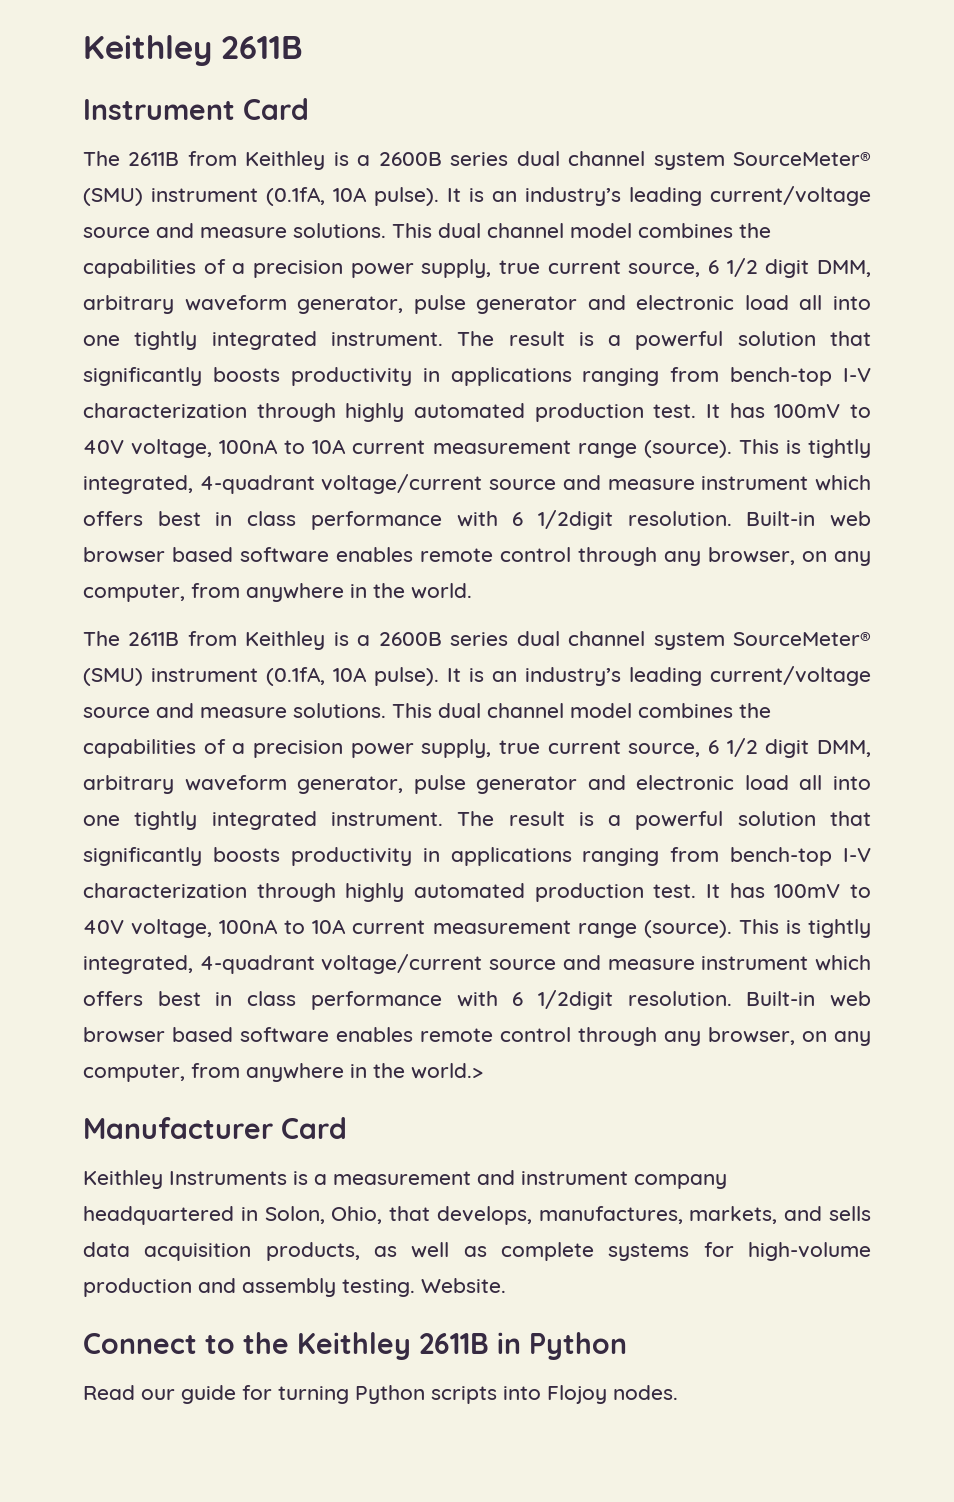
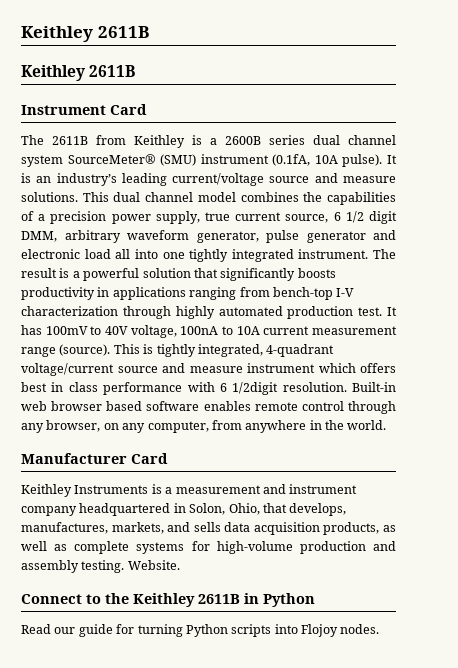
[83,35,303,66] Keithley 2611B -> [21,26,149,42] [21,65,136,81] Keithley 2611B // Keithley 2611B
[83,631,871,650] [83,666,871,686] [83,703,771,718] [83,738,871,758] [83,775,871,794] [83,811,871,830] [83,847,871,866] [83,883,871,902] [83,919,871,938] [83,954,871,974] [83,990,871,1010] [83,1027,871,1046] [83,1063,483,1082] // The 2611B from Keithley is a 2600B series dual channel system SourceMeter® (SMU) instrument (0.1fA, 10A pulse). It is an industry’s leading current/voltage source and measure solutions. This dual channel model combines the capabilities of a precision power supply, true current source, 6 1/2 digit DMM, arbitrary waveform generator, pulse generator and electronic load all into one tightly integrated instrument. The result is a powerful solution that significantly boosts productivity in applications ranging from bench-top I-V characterization through highly automated production test. It has 100mV to 40V voltage, 100nA to 10A current measurement range (source). This is tightly integrated, 4-quadrant voltage/current source and measure instrument which offers best in class performance with 6 1/2digit resolution. Built-in web browser based software enables remote control through any browser, on any computer, from anywhere in the world.> -> (387, 425) none

